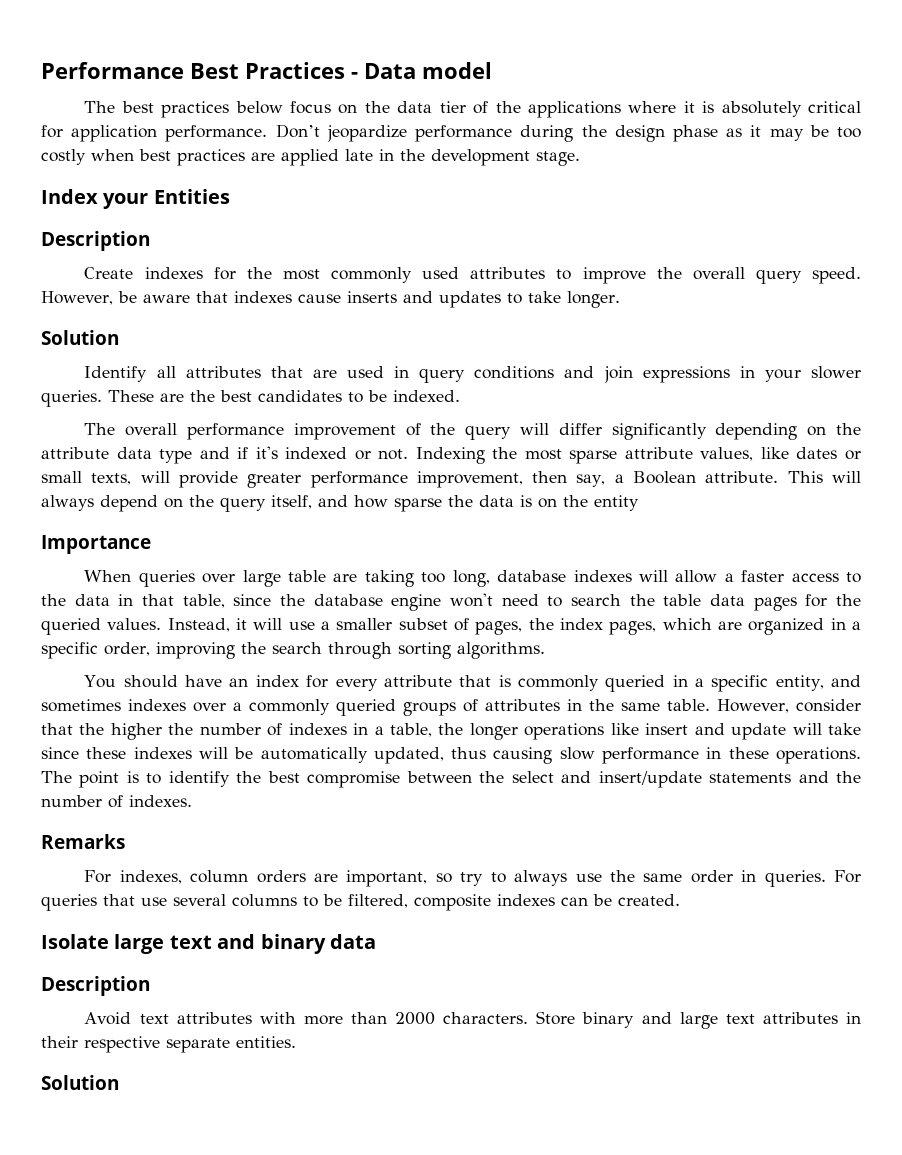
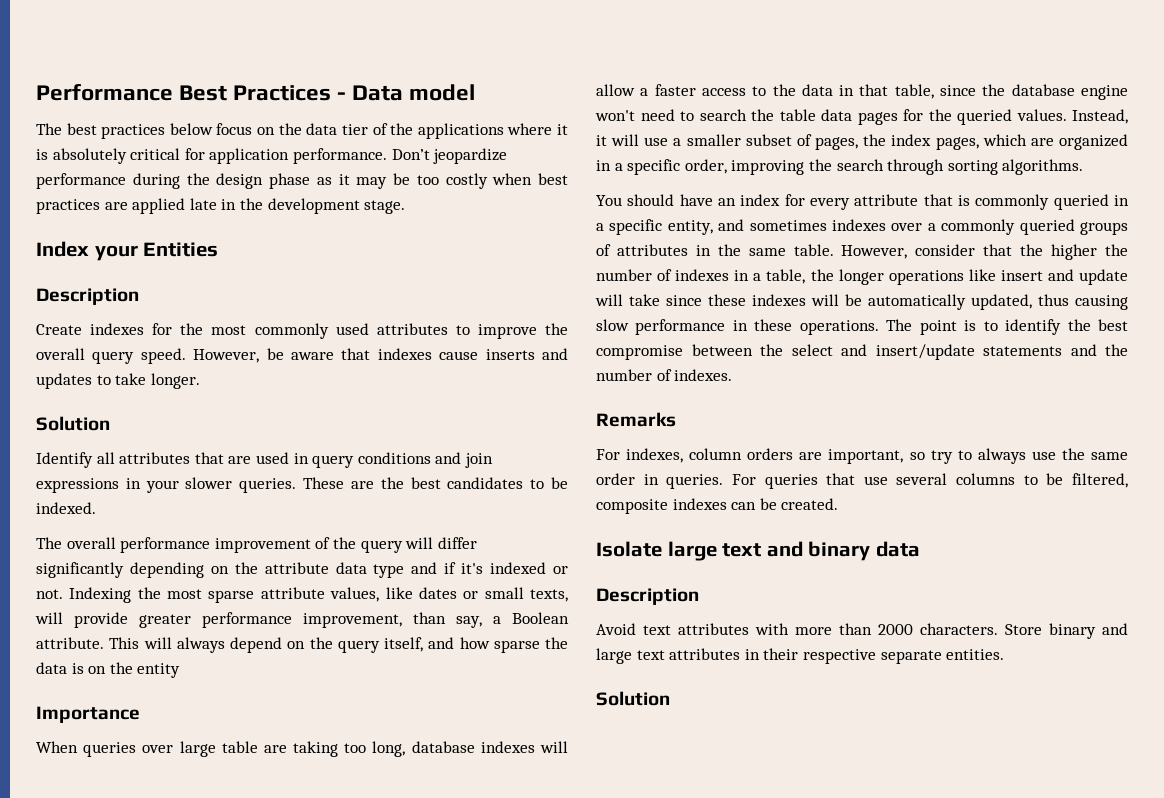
[532,471,568,483] then -> [413,612,446,624] than

